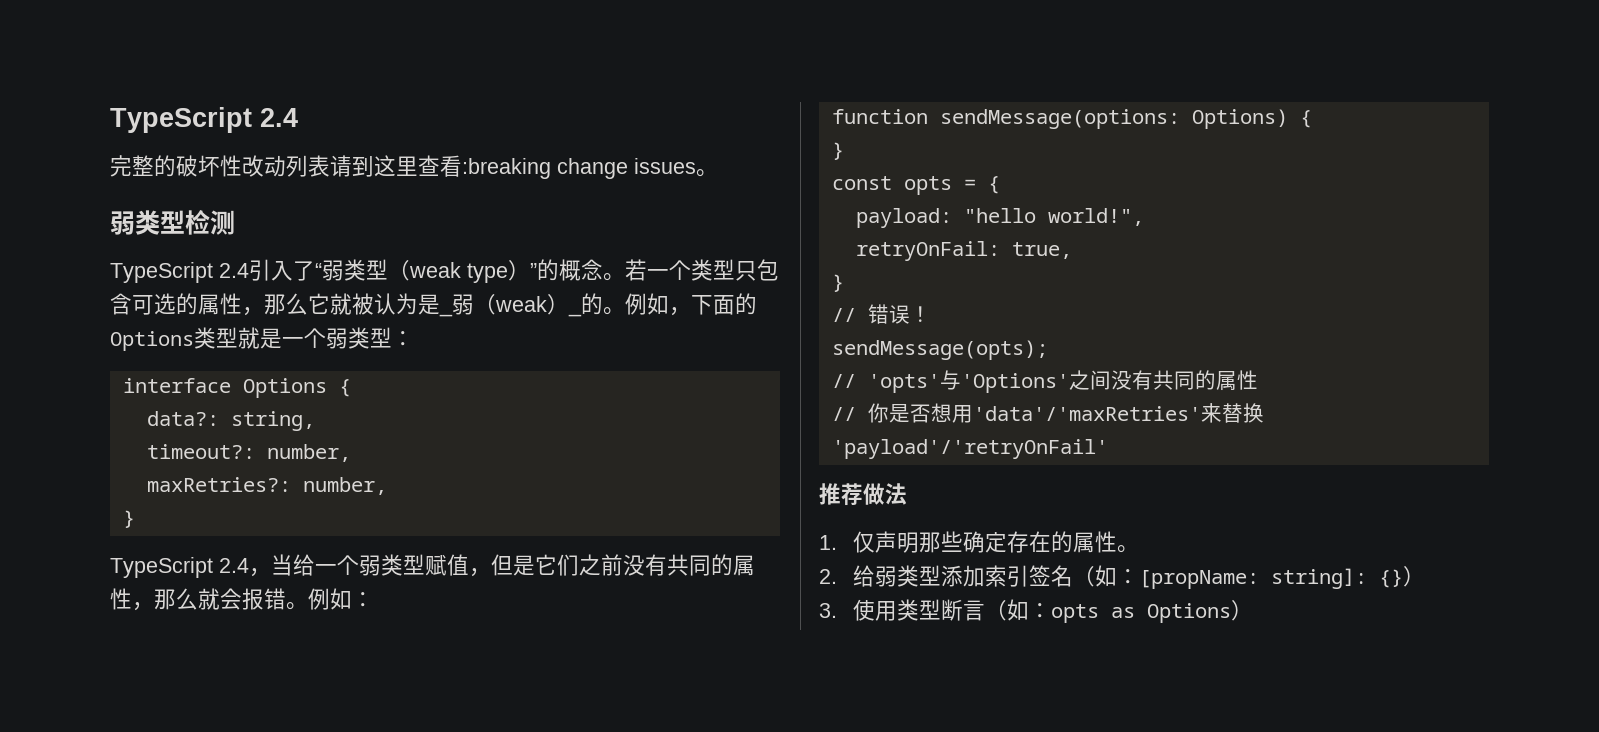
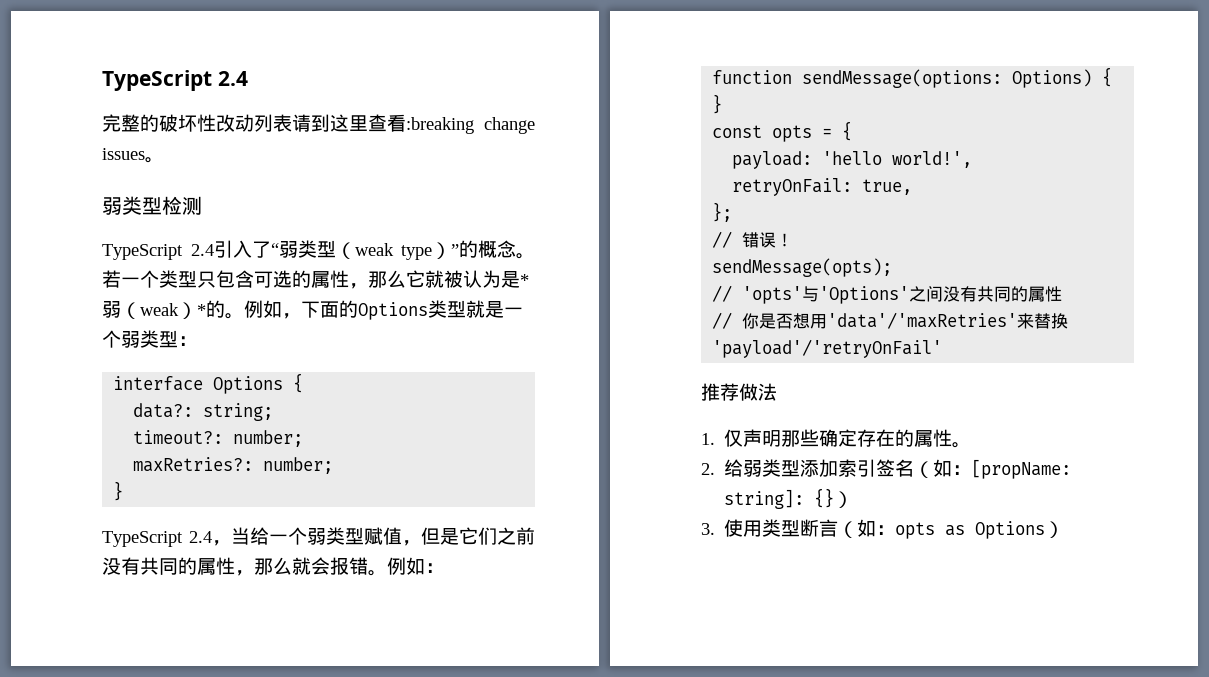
[439,312,453,317] _ -> [520,274,529,286] *
[568,312,582,317] _ -> [197,304,206,316] *
[230,411,315,431] string, -> [203,403,274,421] string;
[266,444,351,462] number, -> [233,430,304,447] number;
[302,477,387,495] number, -> [263,457,334,474] number;
[963,208,1144,226] "hello world!", -> [822,151,973,168] 'hello world!',
[831,274,844,292] } -> [712,202,733,222] };

